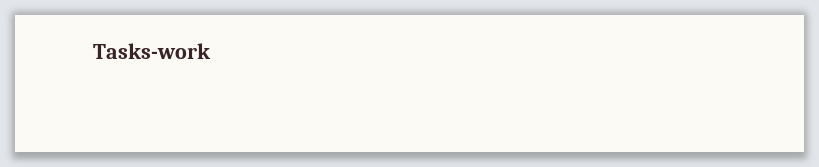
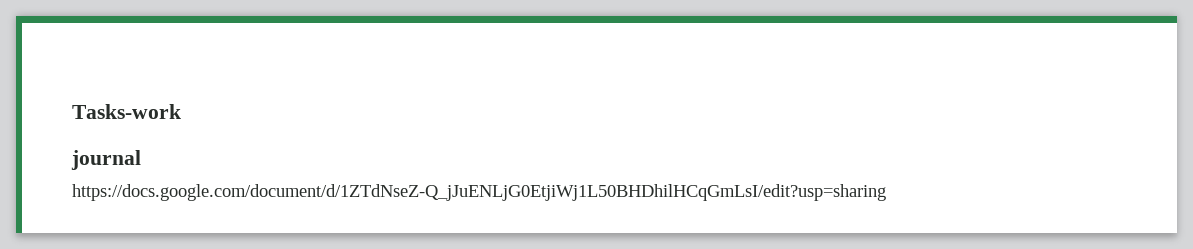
(211, 51) none -> [71,150,141,170] [72,184,886,201] // journal // https://docs.google.com/document/d/1ZTdNseZ-Q_jJuENLjG0EtjiWj1L50BHDhilHCqGmLsI/edit?usp=sharing

